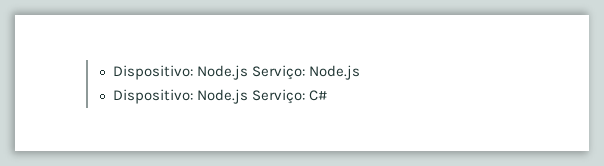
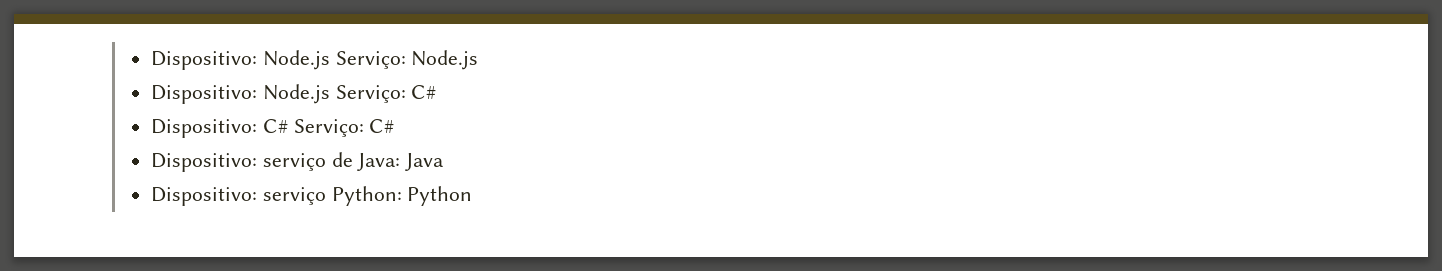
(328, 95) none -> [150,119,395,138] [150,152,445,172] [150,186,473,206] // Dispositivo: C# Serviço: C# // Dispositivo: serviço de Java: Java // Dispositivo: serviço Python: Python

